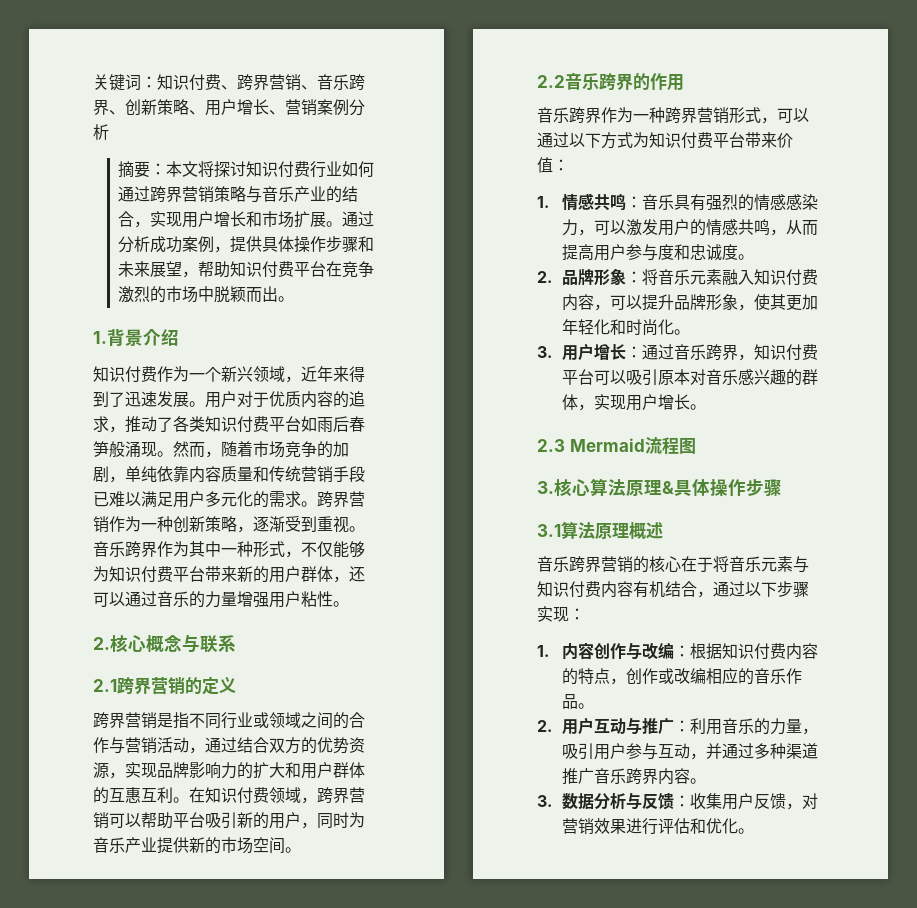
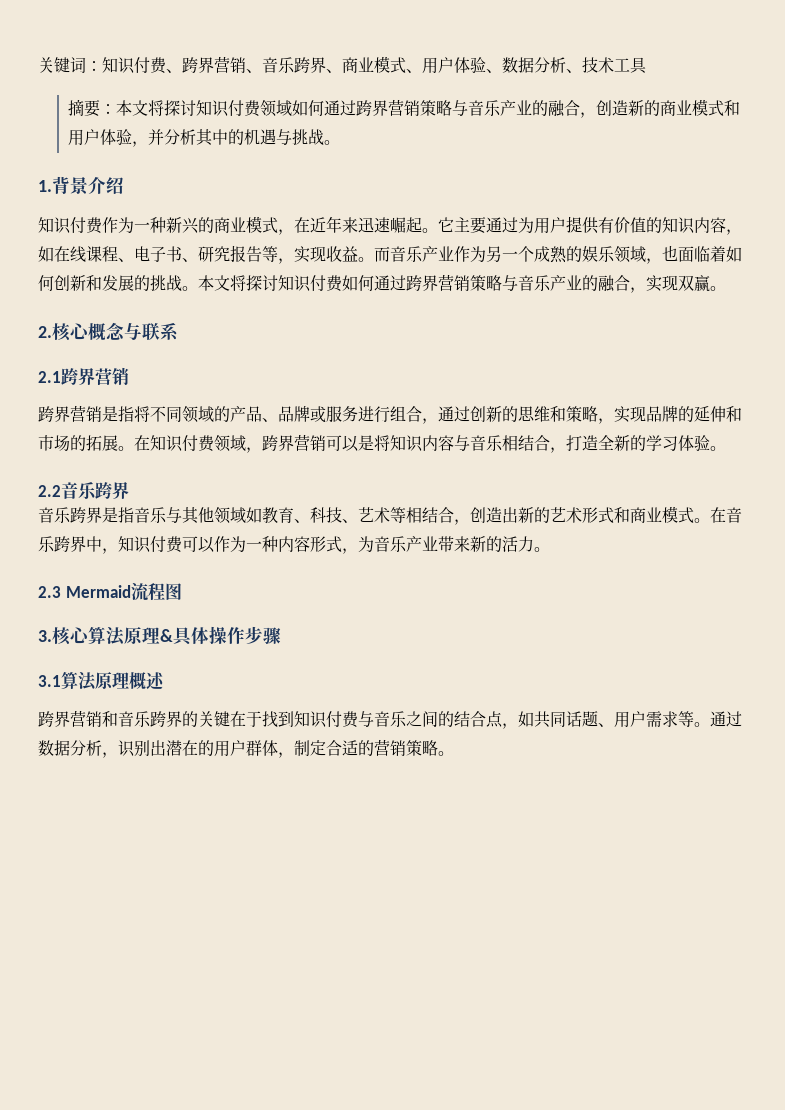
[125,99,365,116] [93,124,109,140] 创新策略、用户增长、营销案例分析 -> [342,56,647,74] 商业模式、用户体验、数据分析、技术工具
[310,161,375,178] [118,186,359,203] [118,211,375,228] [118,236,375,253] [118,261,375,278] [118,286,279,303] 行业如何通过跨界营销策略与音乐产业的结合，实现用户增长和市场扩展。通过分析成功案例，提供具体操作步骤和未来展望，帮助知识付费平台在竞争激烈的市场中脱颖而出 -> [259,99,740,118] [67,129,324,147] 领域如何通过跨界营销策略与音乐产业的融合，创造新的商业模式和用户体验，并分析其中的机遇与挑战
[205,366,365,383] [93,391,365,408] [93,416,365,433] [93,441,349,458] [93,466,365,483] [93,491,365,508] [93,516,365,533] [93,541,365,558] [93,566,365,583] [93,591,333,608] 个新兴领域，近年来得到了迅速发展。用户对于优质内容的追求，推动了各类知识付费平台如雨后春笋般涌现。然而，随着市场竞争的加剧，单纯依靠内容质量和传统营销手段已难以满足用户多元化的需求。跨界营销作为一种创新策略，逐渐受到重视。音乐跨界作为其中一种形式，不仅能够为知识付费平台带来新的用户群体，还可以通过音乐的力量增强用户粘性 -> [150,216,742,235] [38,245,742,264] [38,274,710,293] 种新兴的商业模式，在近年来迅速崛起。它主要通过为用户提供有价值的知识内容，如在线课程、电子书、研究报告等，实现收益。而音乐产业作为另一个成熟的娱乐领域，也面临着如何创新和发展的挑战。本文将探讨知识付费如何通过跨界营销策略与音乐产业的融合，实现双赢
[185,677,236,695] 的定义 -> (129, 376) none
[189,712,365,729] [93,737,365,754] [93,762,365,779] [93,787,173,804] 不同行业或领域之间的合作与营销活动，通过结合双方的优势资源，实现品牌影响力的扩大和用户群体的互惠互利 -> [134,406,742,424] [38,435,118,451] 将不同领域的产品、品牌或服务进行组合，通过创新的思维和策略，实现品牌的延伸和市场的拓展
[141,812,365,829] [93,837,285,854] 帮助平台吸引新的用户，同时为音乐产业提供新的市场空间 -> [358,435,710,453] 是将知识内容与音乐相结合，打造全新的学习体验
[633,73,684,91] [537,107,809,124] [537,132,793,149] [537,157,569,173] [537,193,819,211] [562,219,819,236] [562,244,755,261] [537,268,819,286] [562,294,819,311] [562,319,691,336] [537,343,739,361] 的作用 // 音乐跨界作为一种跨界营销形式，可以通过以下方式为知识付费平台带来价值： // 1.情感共鸣：音乐具有强烈的情感感染力，可以激发用户的情感共鸣，从而提高用户参与度和忠诚度。 // 2.品牌形象：将音乐元素融入知识付费内容，可以提升品牌形象，使其更加年轻化和时尚化。 // 3.用户增长：通过音乐跨界 -> [38,506,742,525] [38,536,102,552] // 音乐跨界是指音乐与其他领域如教育、科技、艺术等相结合，创造出新的艺术形式和商业模式。在音乐跨界中
[562,369,819,386] [562,394,691,411] 平台可以吸引原本对音乐感兴趣的群体，实现用户增长 -> [182,536,534,554] 可以作为一种内容形式，为音乐产业带来新的活力
[537,556,809,573] [537,581,809,598] [537,606,585,622] [537,642,819,660] [562,667,803,685] [562,694,595,709] [537,717,819,735] [562,743,819,760] [562,768,707,785] [537,792,819,810] [562,818,739,835] 音乐跨界营销的核心在于将音乐元素与知识付费内容有机结合，通过以下步骤实现： // 1.内容创作与改编：根据知识付费内容的特点，创作或改编相应的音乐作品。 // 2.用户互动与推广：利用音乐的力量，吸引用户参与互动，并通过多种渠道推广音乐跨界内容。 // 3.数据分析与反馈：收集用户反馈，对营销效果进行评估和优化 -> [38,710,742,729] [38,739,438,758] 跨界营销和音乐跨界的关键在于找到知识付费与音乐之间的结合点，如共同话题、用户需求等。通过数据分析，识别出潜在的用户群体，制定合适的营销策略

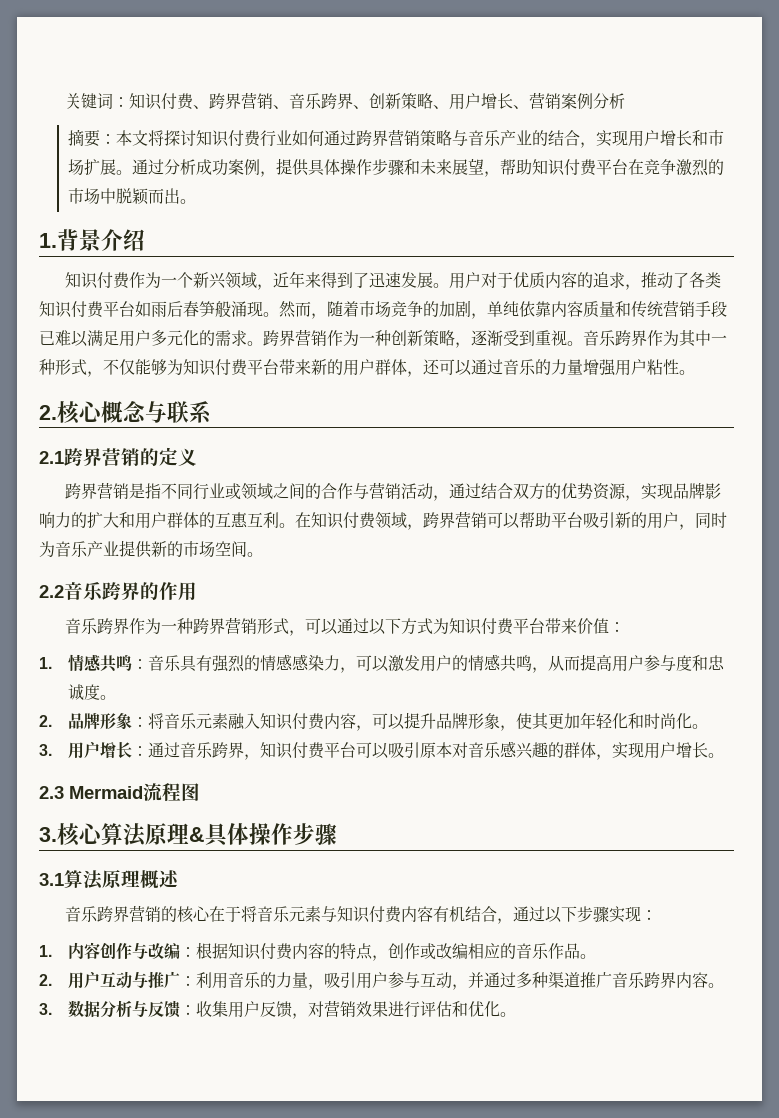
[342,56,647,74] 商业模式、用户体验、数据分析、技术工具 -> [369,92,626,110] 创新策略、用户增长、营销案例分析
[259,99,740,118] [67,129,324,147] 领域如何通过跨界营销策略与音乐产业的融合，创造新的商业模式和用户体验，并分析其中的机遇与挑战 -> [259,129,724,148] [67,158,724,177] [67,188,180,205] 行业如何通过跨界营销策略与音乐产业的结合，实现用户增长和市场扩展。通过分析成功案例，提供具体操作步骤和未来展望，帮助知识付费平台在竞争激烈的市场中脱颖而出
[150,216,742,235] [38,245,742,264] [38,274,710,293] 种新兴的商业模式，在近年来迅速崛起。它主要通过为用户提供有价值的知识内容，如在线课程、电子书、研究报告等，实现收益。而音乐产业作为另一个成熟的娱乐领域，也面临着如何创新和发展的挑战。本文将探讨知识付费如何通过跨界营销策略与音乐产业的融合，实现双赢 -> [177,271,722,290] [39,300,727,319] [39,329,727,348] [39,359,679,377] 个新兴领域，近年来得到了迅速发展。用户对于优质内容的追求，推动了各类知识付费平台如雨后春笋般涌现。然而，随着市场竞争的加剧，单纯依靠内容质量和传统营销手段已难以满足用户多元化的需求。跨界营销作为一种创新策略，逐渐受到重视。音乐跨界作为其中一种形式，不仅能够为知识付费平台带来新的用户群体，还可以通过音乐的力量增强用户粘性
(129, 376) none -> [140,447,197,466] 的定义
[134,406,742,424] [38,435,118,451] 将不同领域的产品、品牌或服务进行组合，通过创新的思维和策略，实现品牌的延伸和市场的拓展 -> [161,482,722,501] [39,512,279,529] 不同行业或领域之间的合作与营销活动，通过结合双方的优势资源，实现品牌影响力的扩大和用户群体的互惠互利
[358,435,710,453] 是将知识内容与音乐相结合，打造全新的学习体验 -> [519,512,727,530] [39,540,247,558] 帮助平台吸引新的用户，同时为音乐产业提供新的市场空间
[38,506,742,525] [38,536,102,552] // 音乐跨界是指音乐与其他领域如教育、科技、艺术等相结合，创造出新的艺术形式和商业模式。在音乐跨界中 -> [140,582,197,601] [65,617,626,636] [39,654,725,673] [67,684,116,701] [39,712,708,731] [39,741,244,759] 的作用 // 音乐跨界作为一种跨界营销形式，可以通过以下方式为知识付费平台带来价值： // 1.情感共鸣：音乐具有强烈的情感感染力，可以激发用户的情感共鸣，从而提高用户参与度和忠诚度。 // 2.品牌形象：将音乐元素融入知识付费内容，可以提升品牌形象，使其更加年轻化和时尚化。 // 3.用户增长：通过音乐跨界
[182,536,534,554] 可以作为一种内容形式，为音乐产业带来新的活力 -> [323,741,708,760] 平台可以吸引原本对音乐感兴趣的群体，实现用户增长
[38,710,742,729] [38,739,438,758] 跨界营销和音乐跨界的关键在于找到知识付费与音乐之间的结合点，如共同话题、用户需求等。通过数据分析，识别出潜在的用户群体，制定合适的营销策略 -> [65,905,658,924] [39,942,596,961] [39,971,724,990] [39,1000,500,1019] 音乐跨界营销的核心在于将音乐元素与知识付费内容有机结合，通过以下步骤实现： // 1.内容创作与改编：根据知识付费内容的特点，创作或改编相应的音乐作品。 // 2.用户互动与推广：利用音乐的力量，吸引用户参与互动，并通过多种渠道推广音乐跨界内容。 // 3.数据分析与反馈：收集用户反馈，对营销效果进行评估和优化

